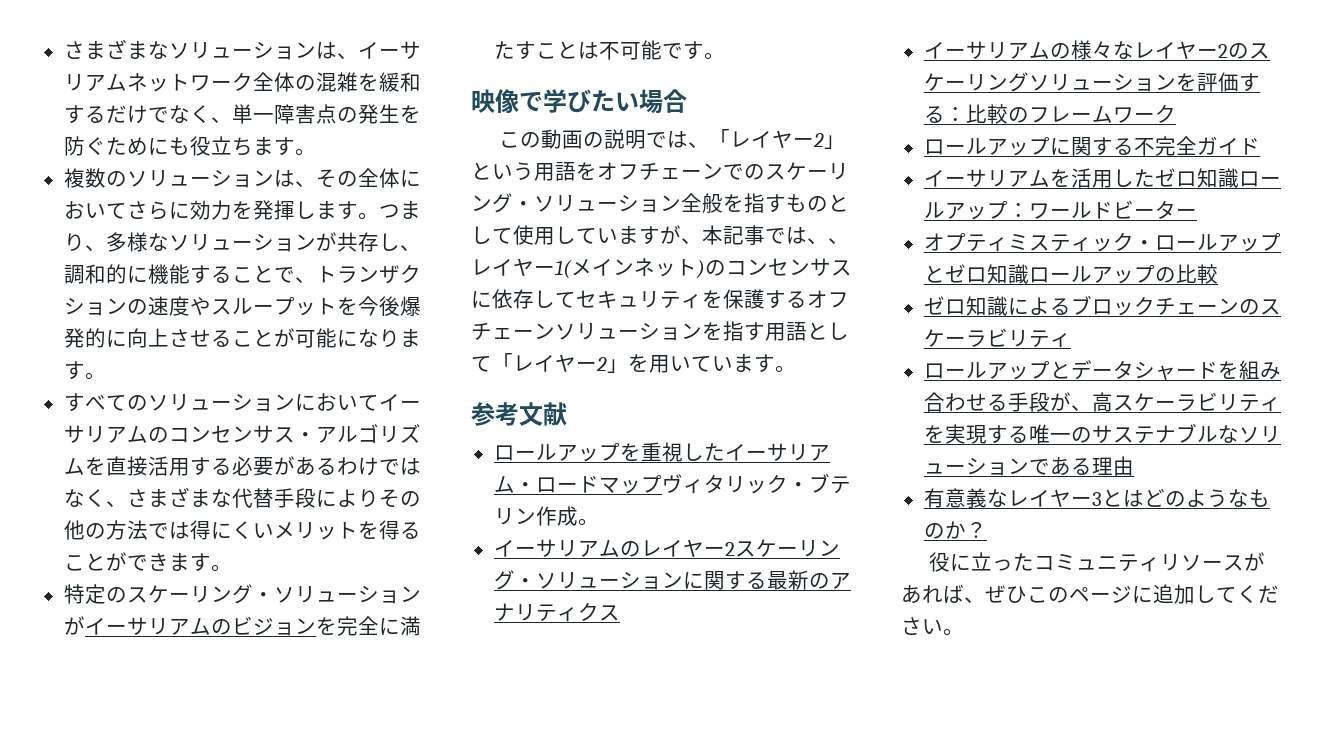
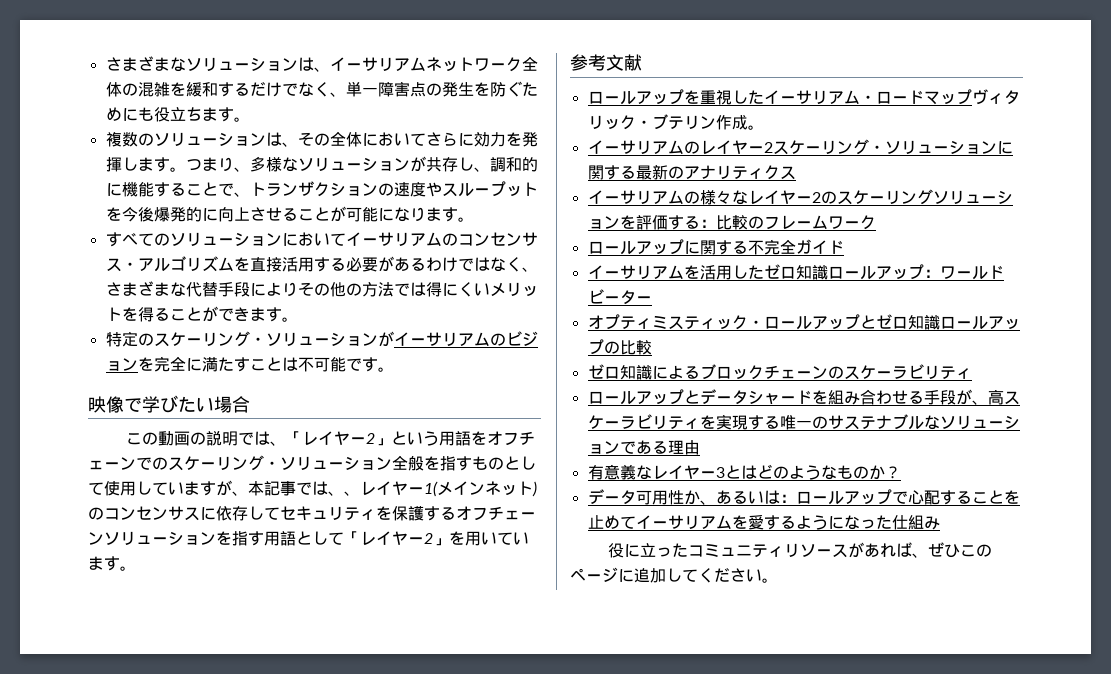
(987, 530) none -> [587,489,1020,505] [587,515,940,530] // データ可用性か、あるいは：ロールアップで心配することを止めてイーサリアムを愛するようになった仕組み

